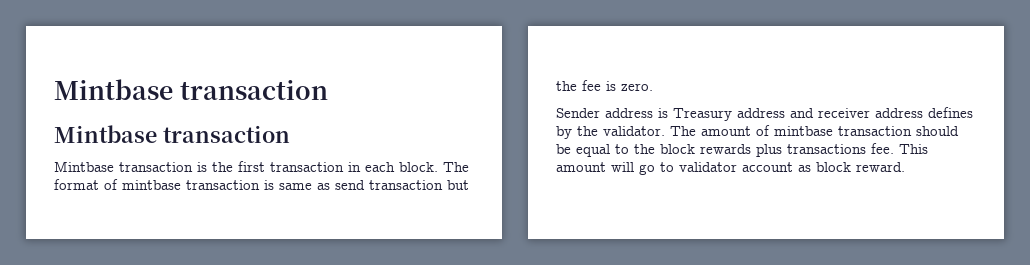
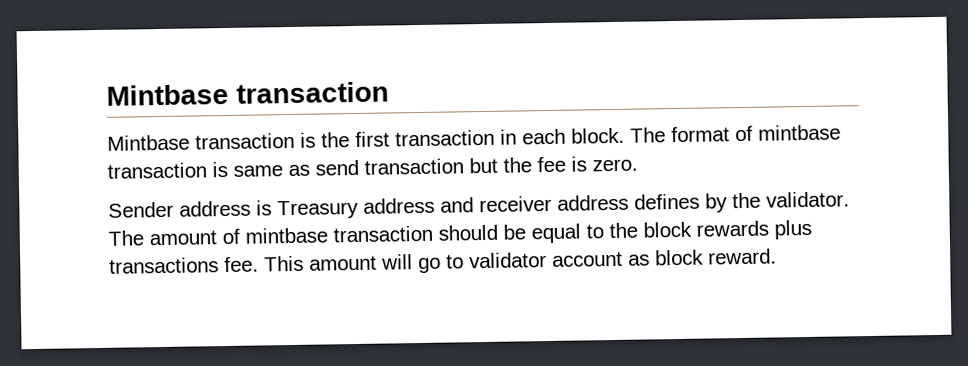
[54,79,328,100] [54,125,290,143] [54,161,193,172] Mintbase transaction // Mintbase transaction // Mintbase transaction -> [106,81,389,106] [107,132,295,151] Mintbase transaction // Mintbase transaction

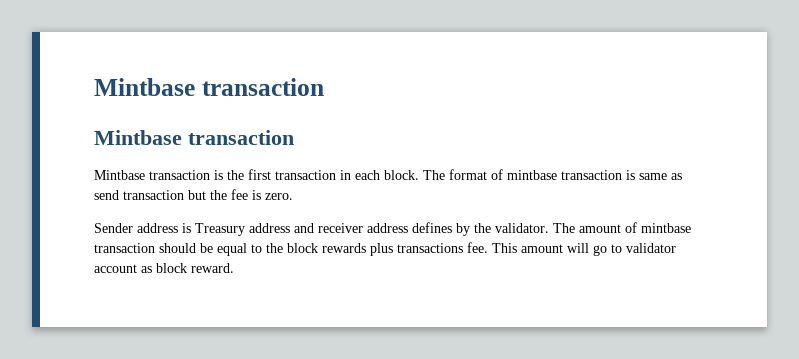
[106,81,389,106] [107,132,295,151] Mintbase transaction // Mintbase transaction -> [94,78,324,96] [94,130,294,145] [94,170,210,180] Mintbase transaction // Mintbase transaction // Mintbase transaction

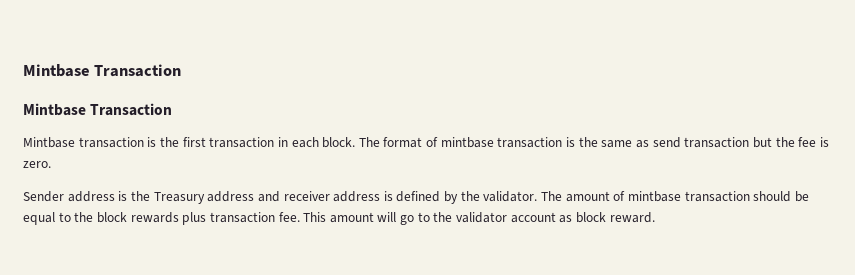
[94,78,324,96] [94,130,294,145] Mintbase transaction // Mintbase transaction -> [23,64,182,77] [23,103,173,116] Mintbase Transaction // Mintbase Transaction
(635, 175) none -> [578,137,598,147] the
(191, 228) none -> [130,191,150,201] the
[412,222,452,233] defines -> [383,191,441,202] is defined
[397,243,463,253] transactions -> [209,212,275,223] transaction
(622, 248) none -> [433,212,453,222] the

